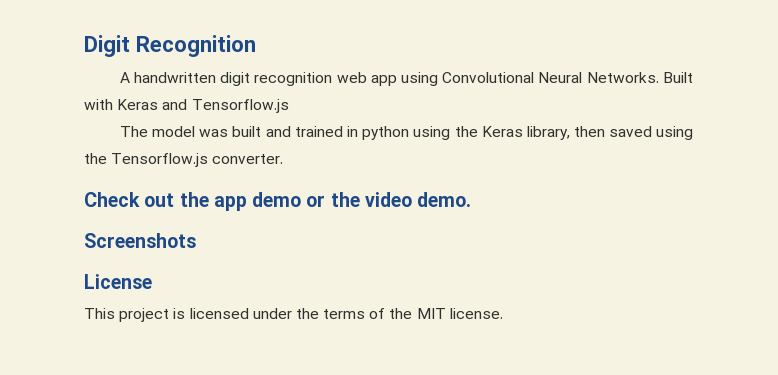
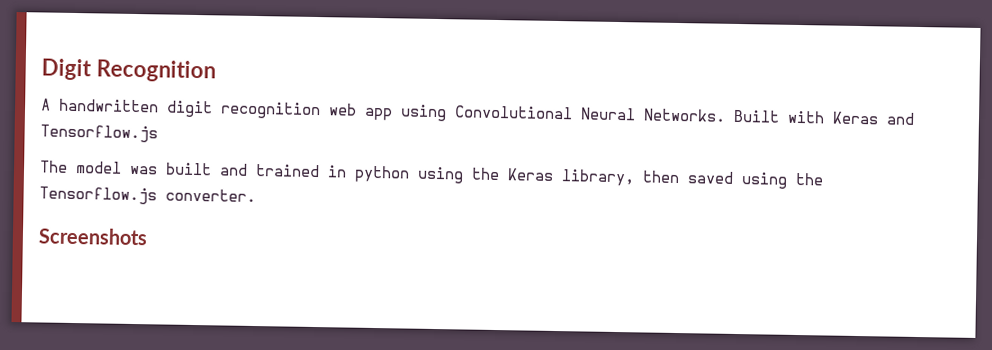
[84,192,472,211] [84,233,196,248] [84,274,152,289] [84,308,503,322] Check out the app demo or the video demo. // Screenshots // License // This project is licensed under the terms of the MIT license. -> [38,227,148,246] Screenshots

